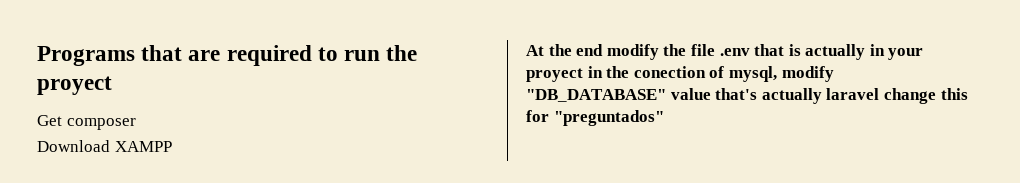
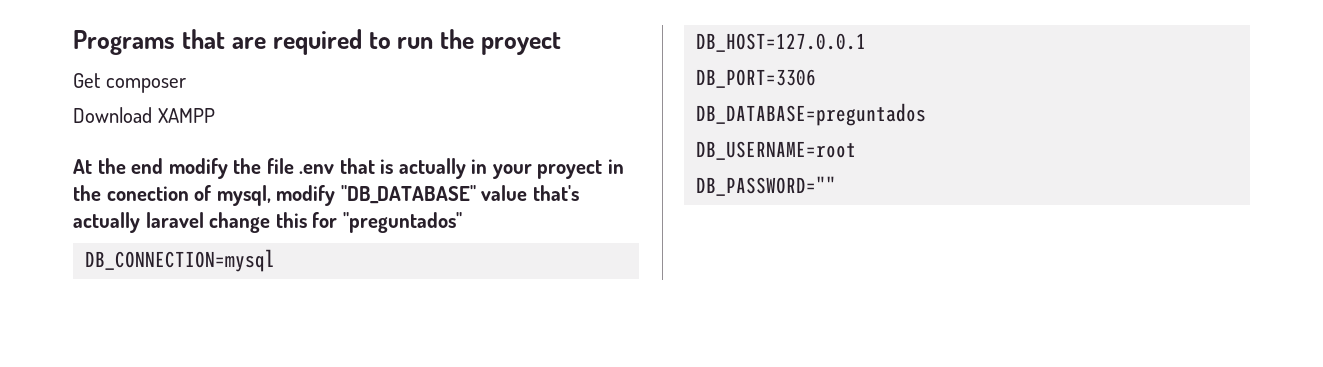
(664, 118) none -> [85,249,276,272] [696,33,867,52] [696,69,817,88] [696,103,927,126] [696,141,857,160] [696,176,837,196] // DB_CONNECTION=mysql // DB_HOST=127.0.0.1 // DB_PORT=3306 // DB_DATABASE=preguntados // DB_USERNAME=root // DB_PASSWORD=""

